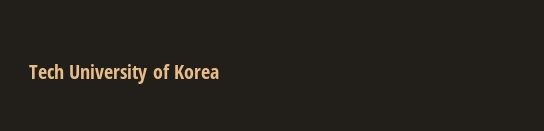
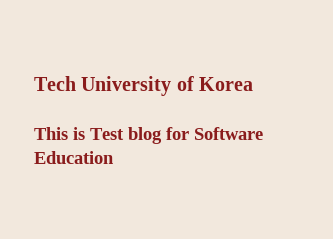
(219, 72) none -> [34,127,263,144] [34,151,114,164] // This is Test blog for Software Education

